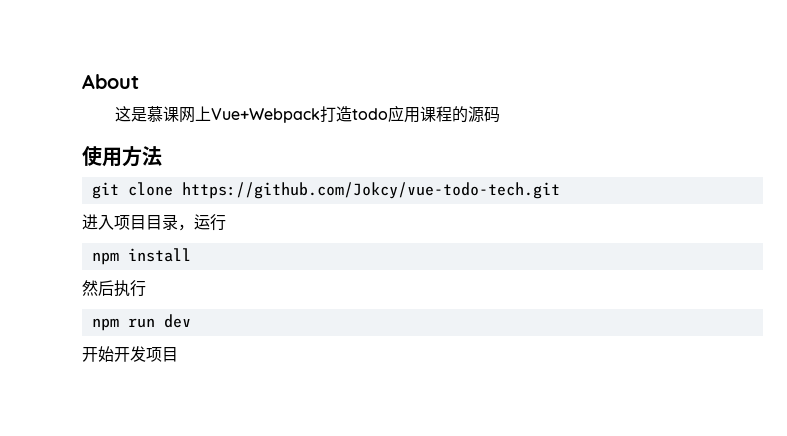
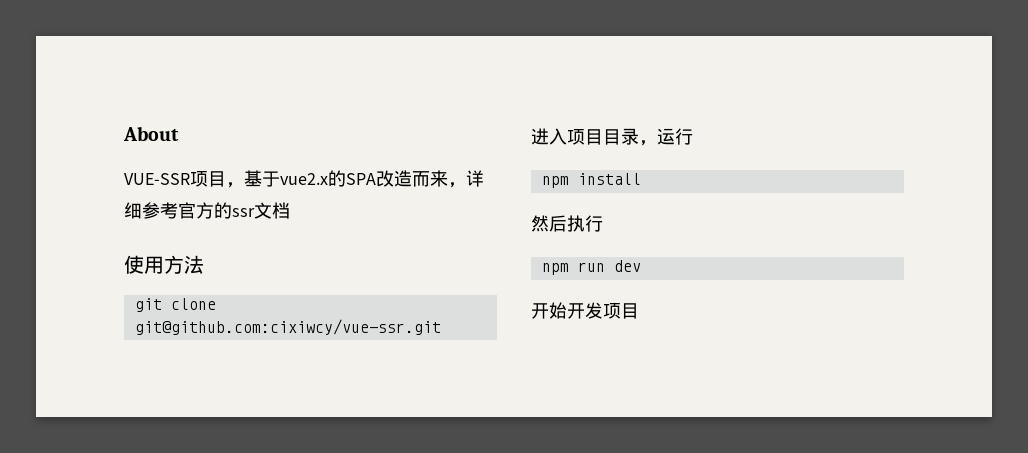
[114,105,500,123] 这是慕课网上Vue+Webpack打造todo应用课程的源码 -> [124,170,484,188] [124,202,290,219] VUE-SSR项目，基于vue2.x的SPA改造而来，详细参考官方的ssr文档
[181,182,560,199] https://github.com/Jokcy/vue-todo-tech.git -> [134,319,441,335] git@github.com:cixiwcy/vue-ssr.git

